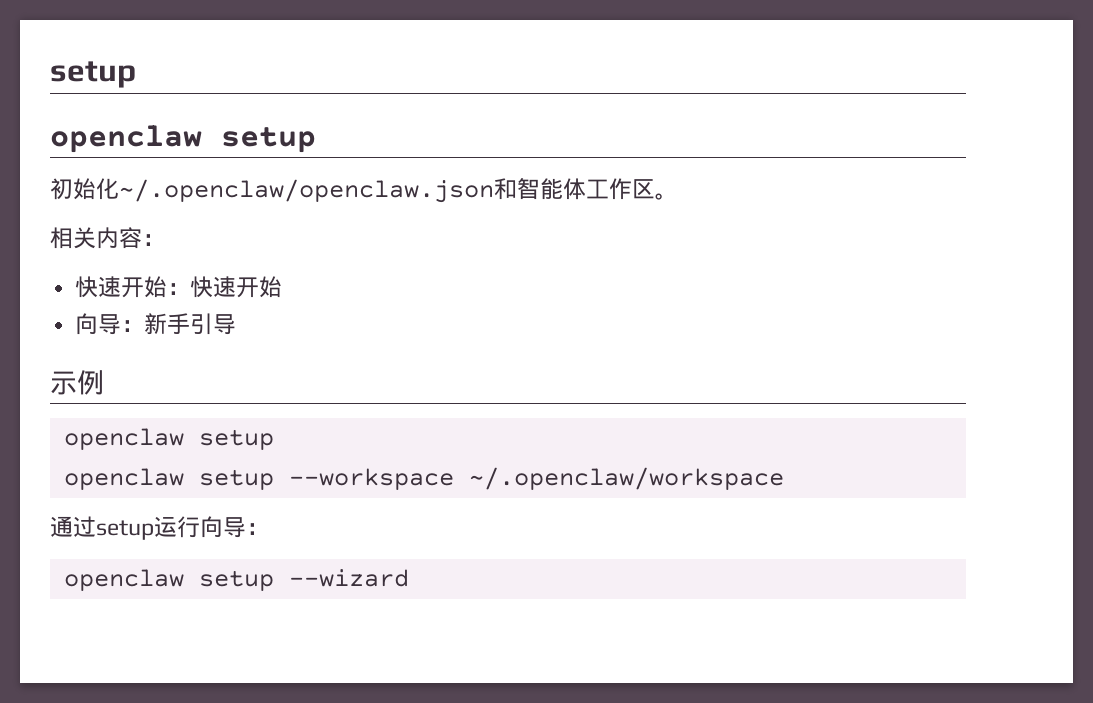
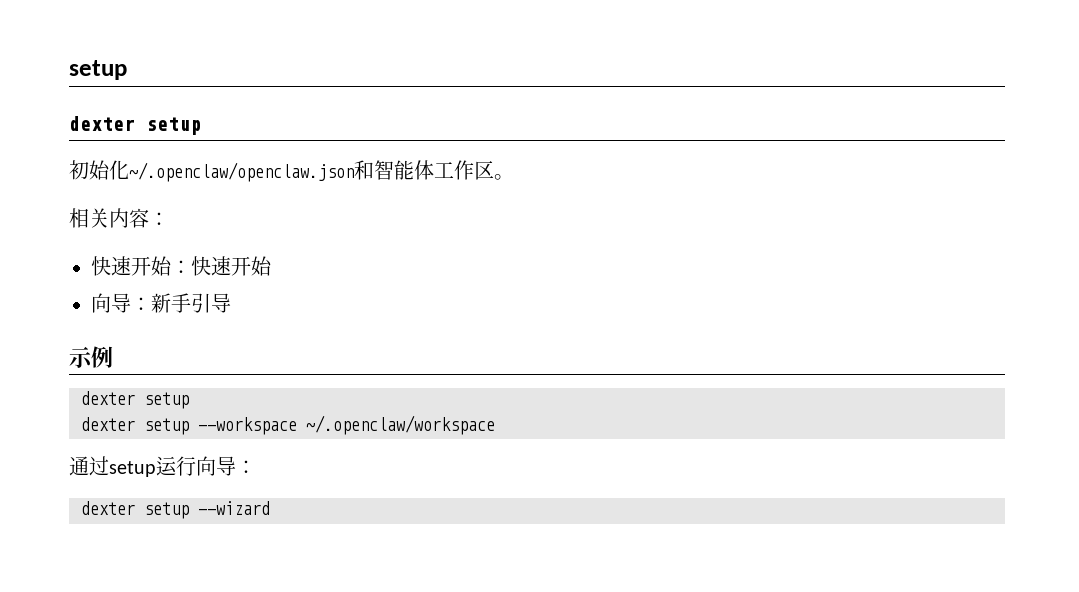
[50,61,136,88] [50,125,202,153] setup // openclaw -> [69,60,127,80] [69,116,135,131] setup // dexter
[63,428,274,450] [63,468,184,490] openclaw setup // openclaw -> [81,391,189,409] [81,417,135,431] dexter setup // dexter
[63,569,184,591] openclaw -> [81,501,135,515] dexter

